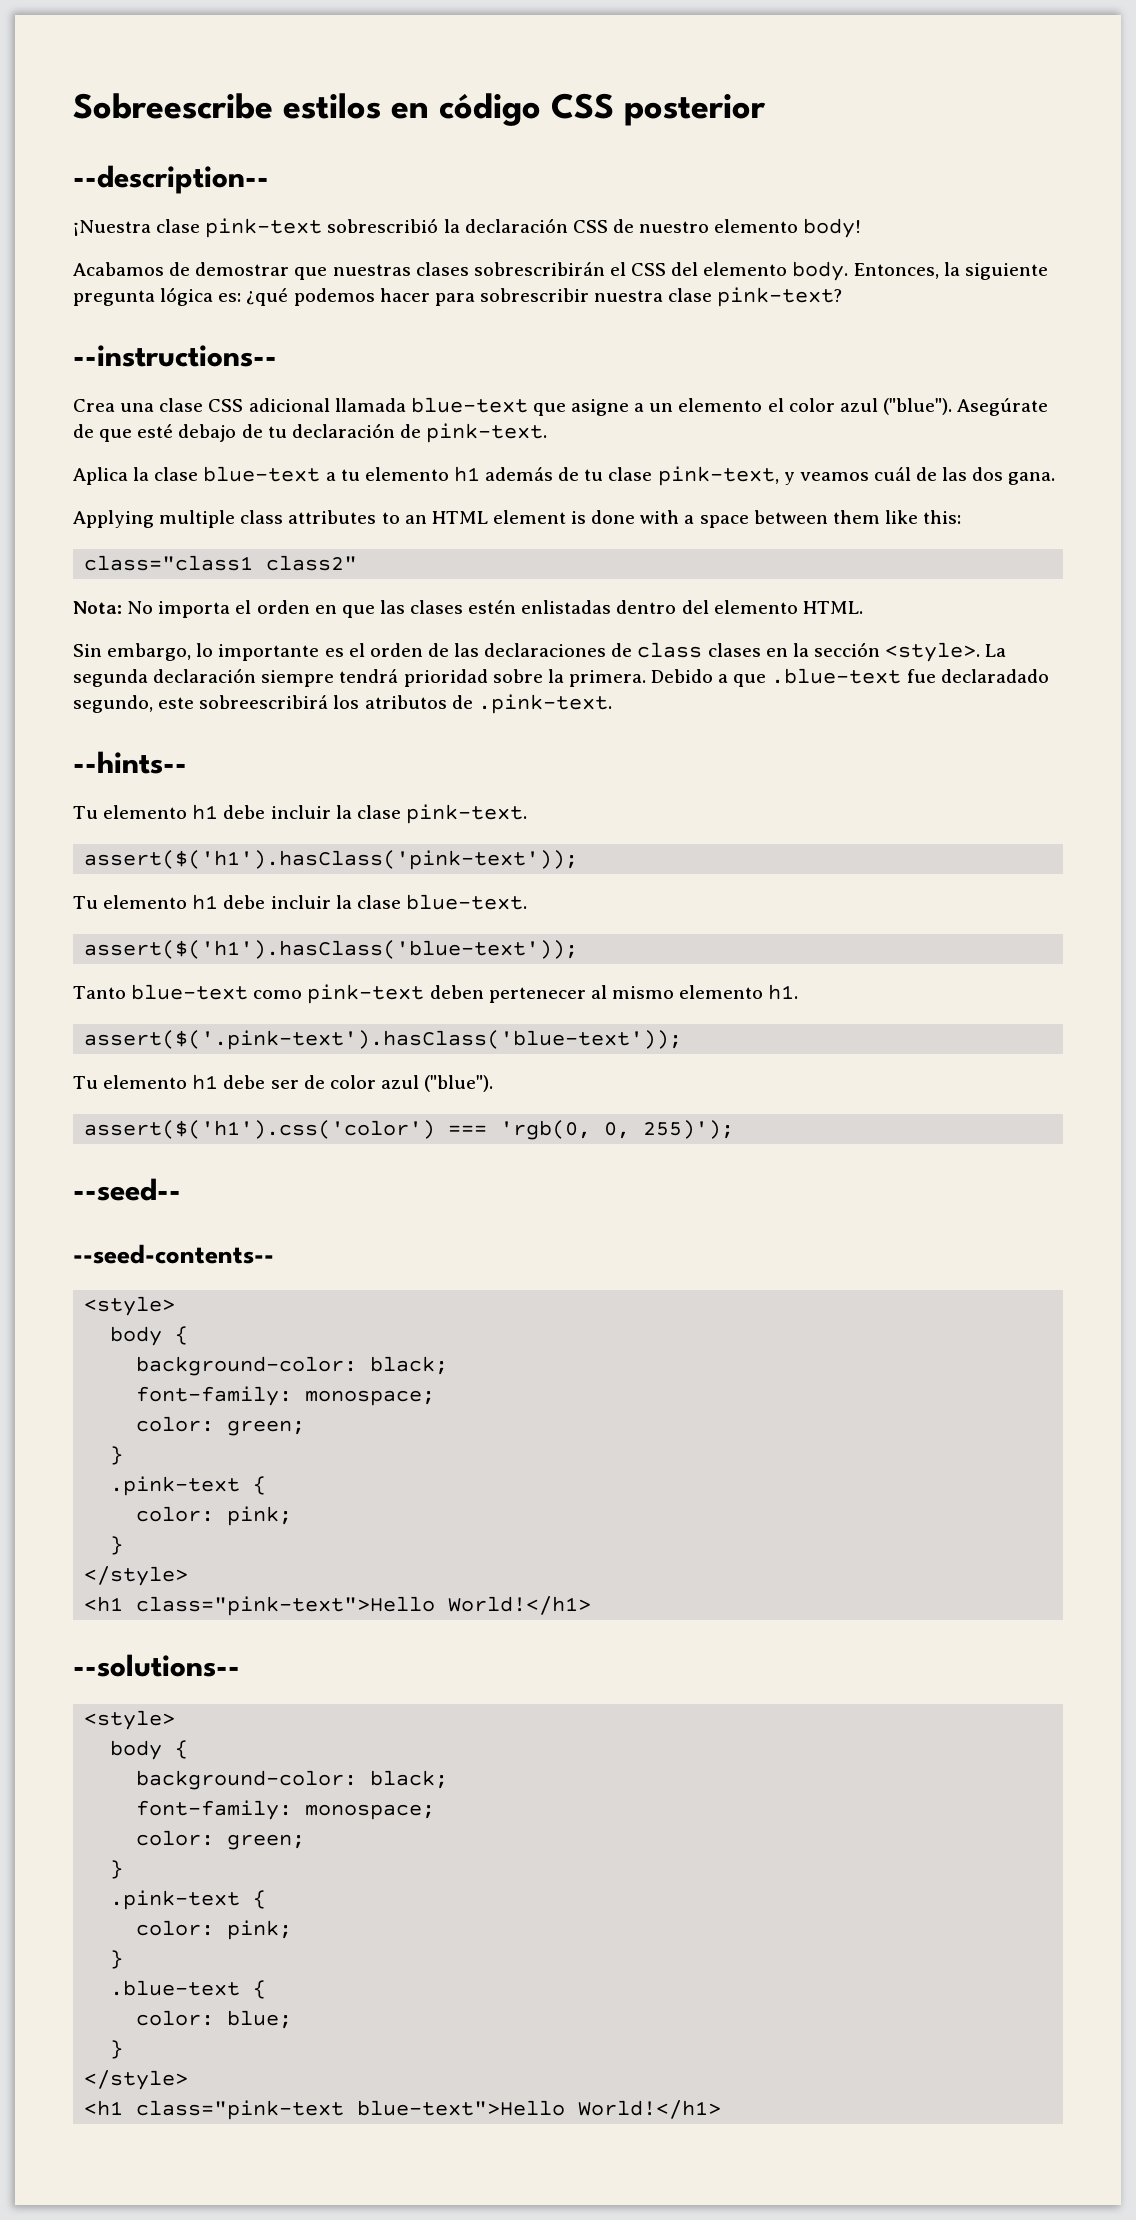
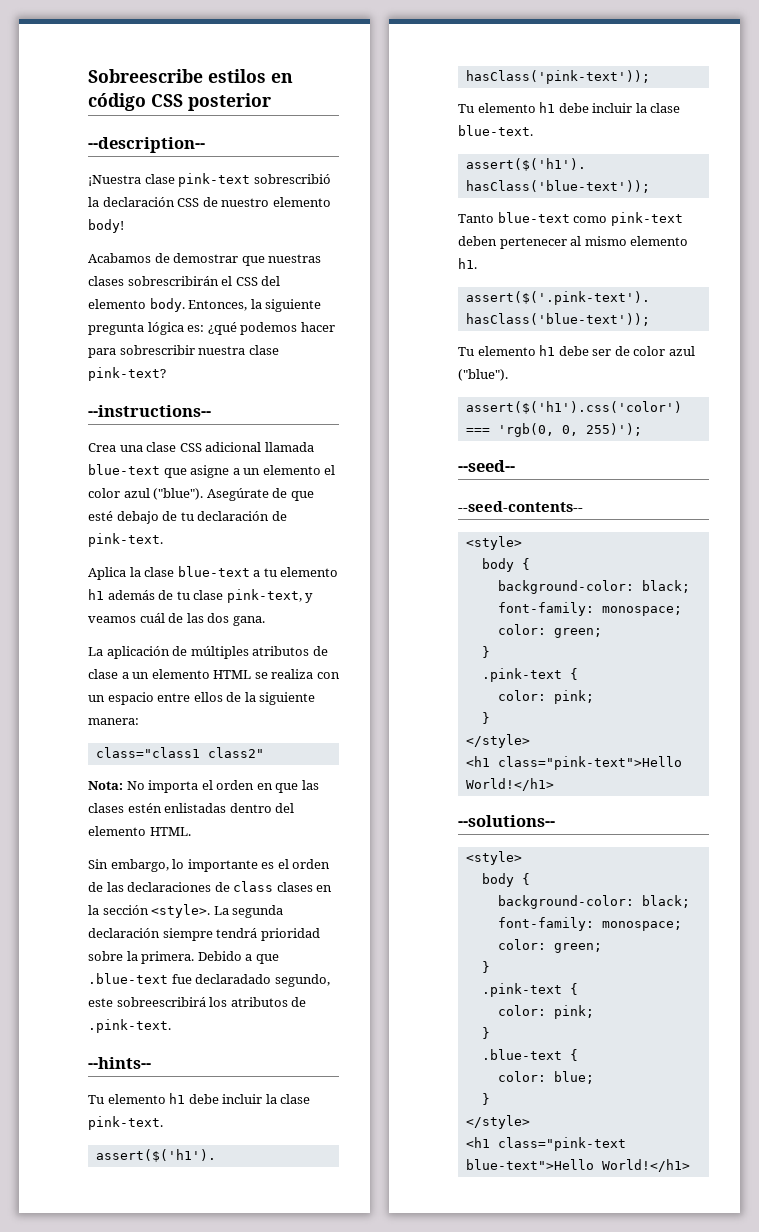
[73,510,962,528] Applying multiple class attributes to an HTML element is done with a space between them like this: -> [88,646,328,659] [88,669,340,679] [88,692,316,705] [88,718,139,725] La aplicación de múltiples atributos de clase a un elemento HTML se realiza con un espacio entre ellos de la siguiente manera:

